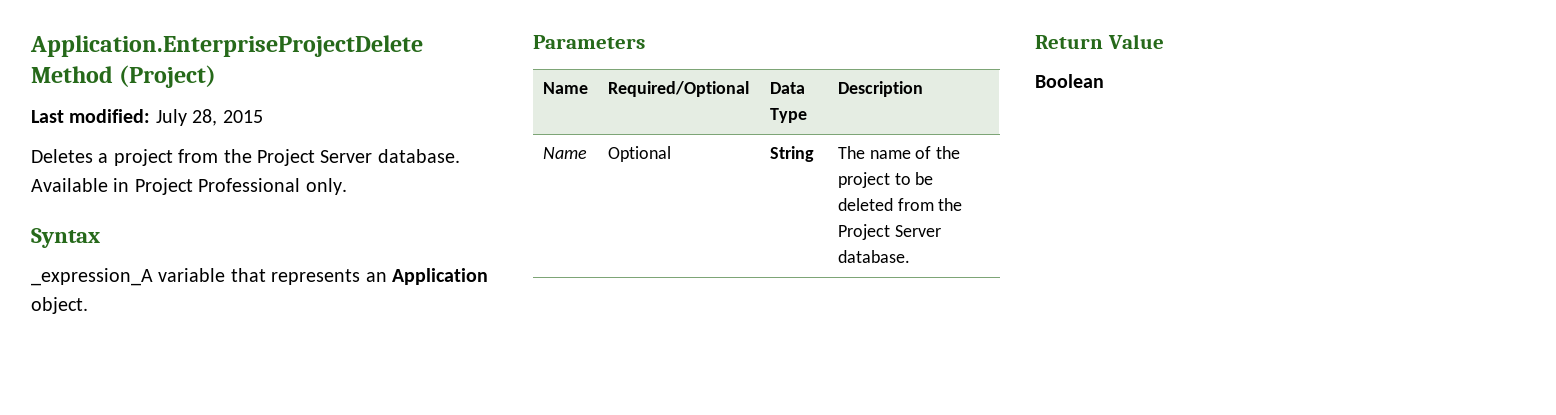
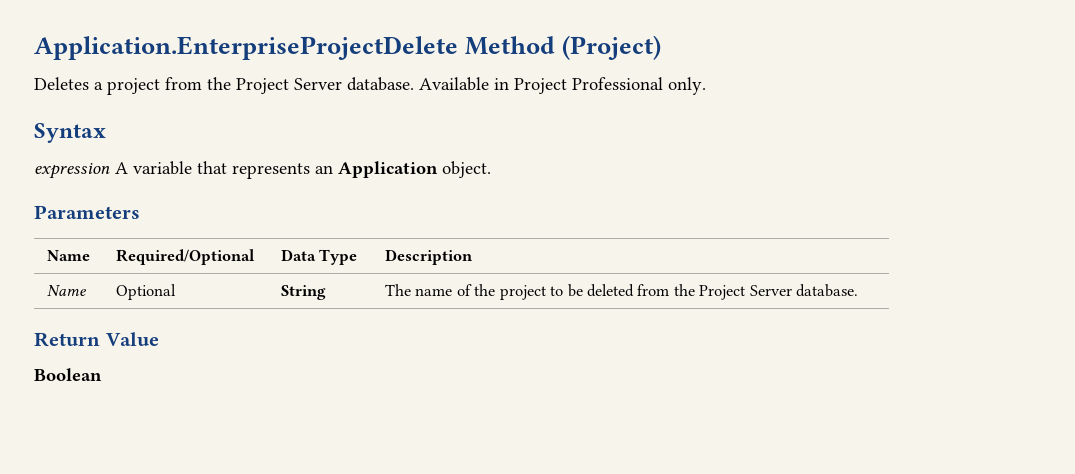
[31,109,263,126] // Last modified: July 28, 2015 -> (662, 47) none
[31,268,153,286] _expression_A -> [34,162,128,179] expression A

